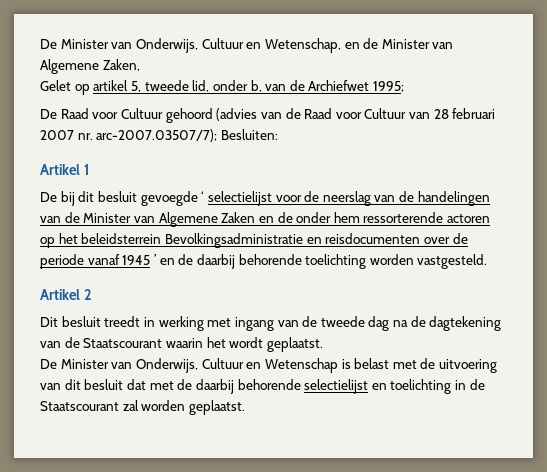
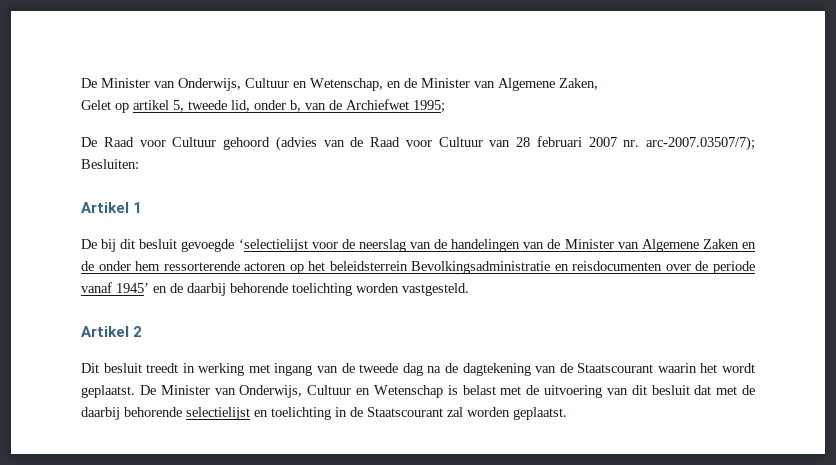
[201,191,272,206] ‘ selectielijst -> [238,239,308,252] ‘selectielijst
[122,254,156,265] 1945 ’ -> [116,283,149,293] 1945’
(323, 344) // -> (135, 391) none

